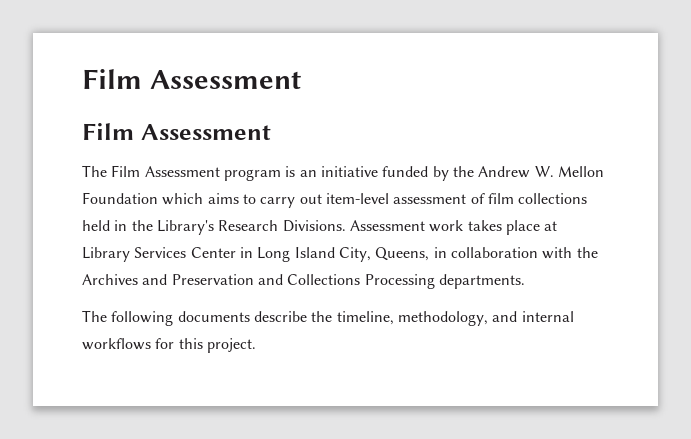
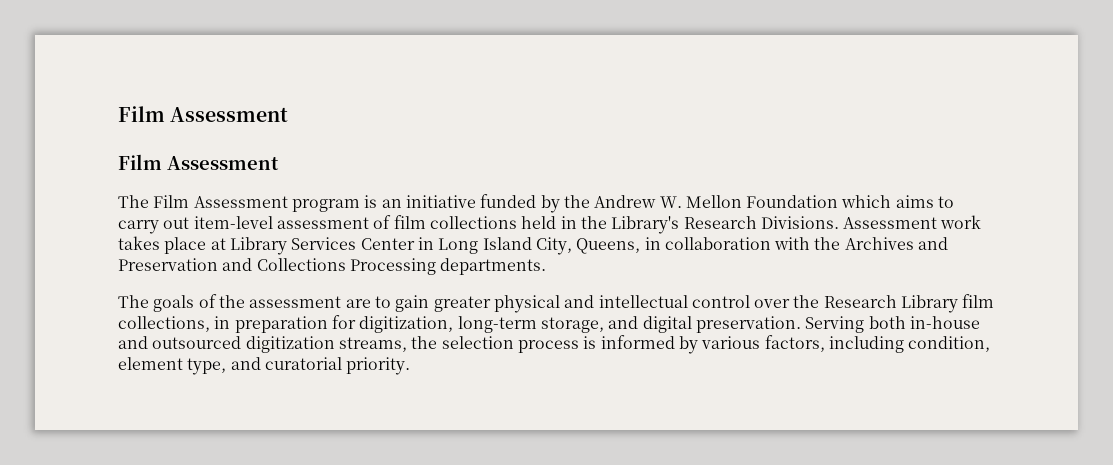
[111,311,574,326] [82,338,256,353] following documents describe the timeline, methodology, and internal workflows for this project. -> [153,294,995,313] [118,315,980,333] [118,335,991,354] [118,357,411,375] goals of the assessment are to gain greater physical and intellectual control over the Research Library film collections, in preparation for digitization, long-term storage, and digital preservation. Serving both in-house and outsourced digitization streams, the selection process is informed by various factors, including condition, element type, and curatorial priority.

